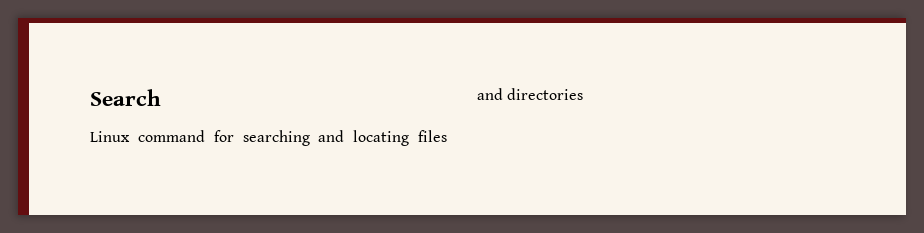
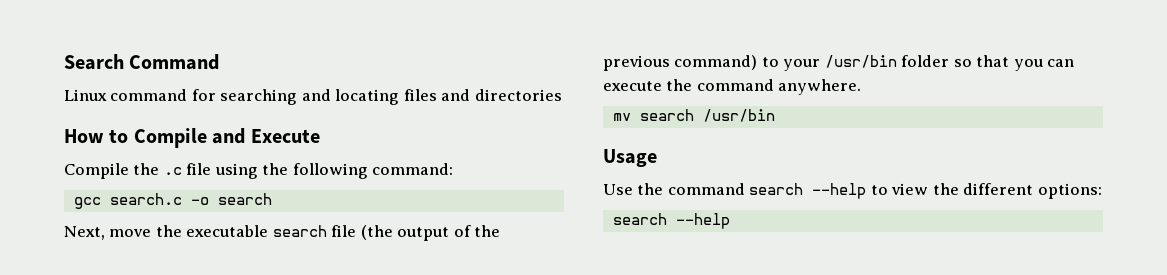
(161, 97) none -> [129,54,220,70] Command
(584, 94) none -> [64,128,320,148] [64,163,454,179] [73,193,272,209] [64,225,501,241] [603,55,1075,71] [603,79,862,95] [612,109,775,122] [603,149,657,167] [603,183,1102,199] [612,213,730,229] // How to Compile and Execute // Compile the .c file using the following command: // gcc search.c -o search // Next, move the executable search file (the output of the previous command) to your /usr/bin folder so that you can execute the command anywhere. // mv search /usr/bin // Usage // Use the command search --help to view the different options: // search --help

